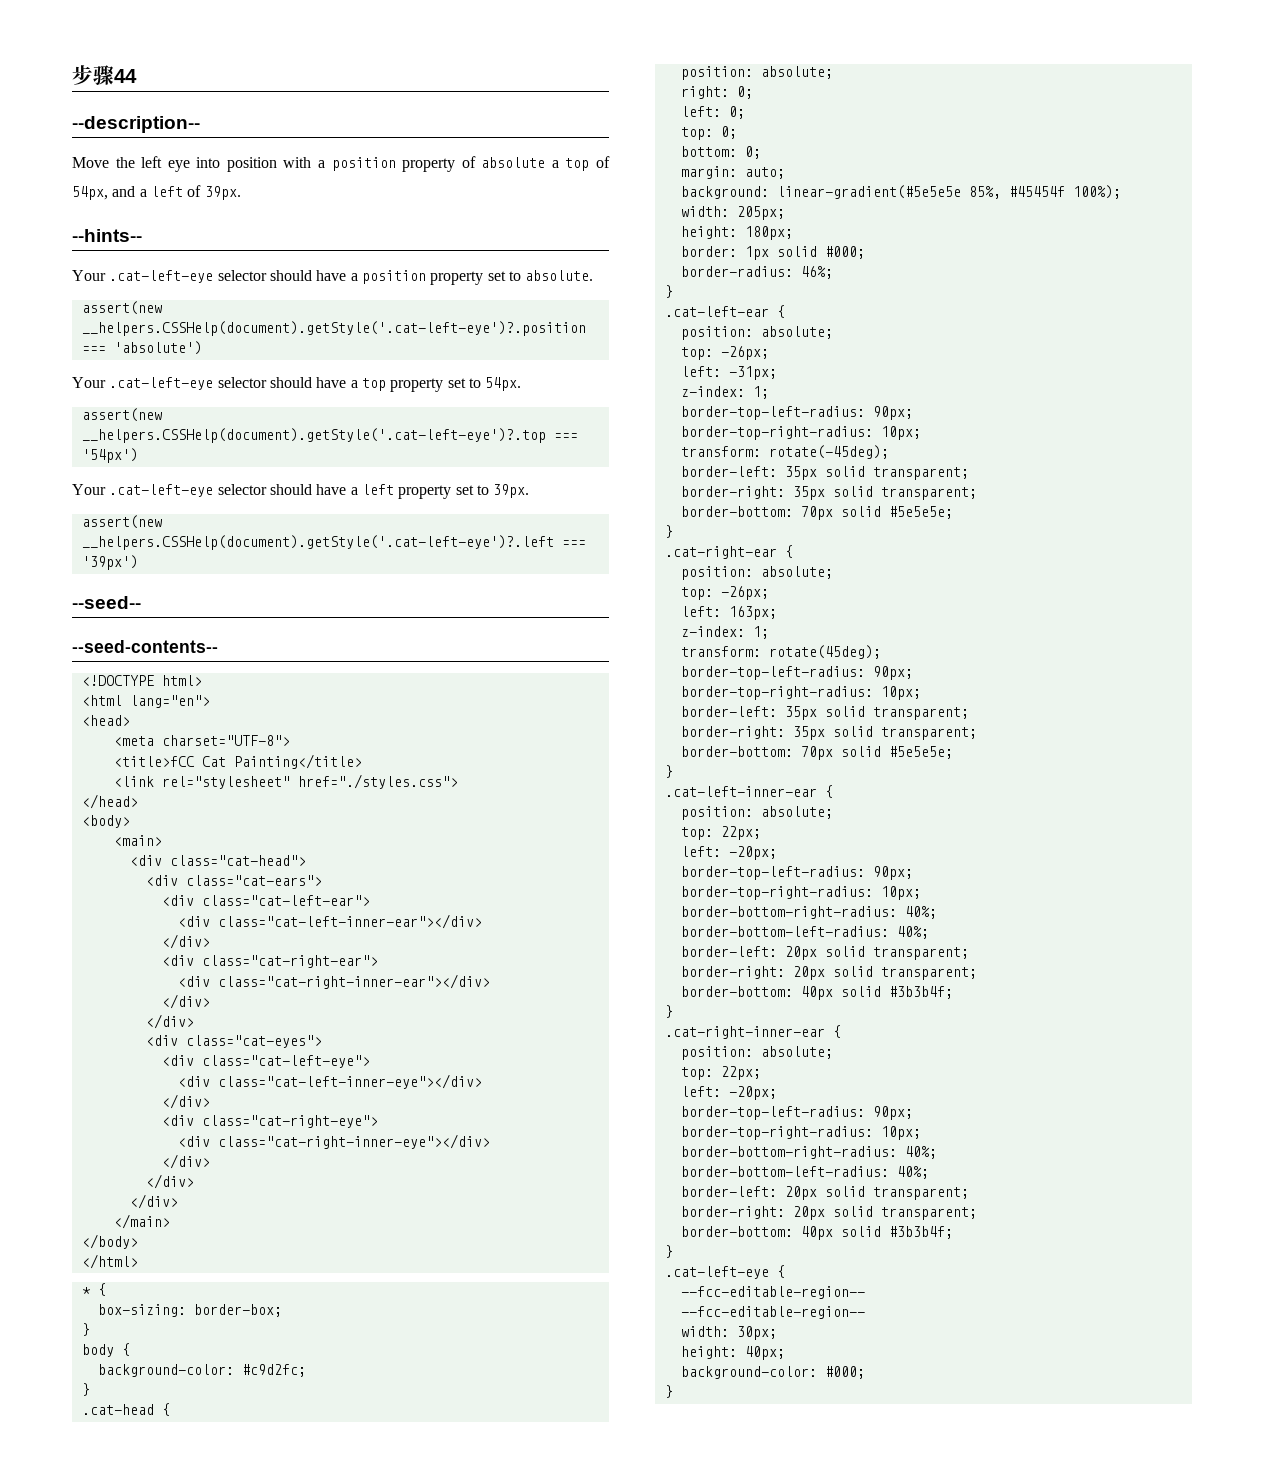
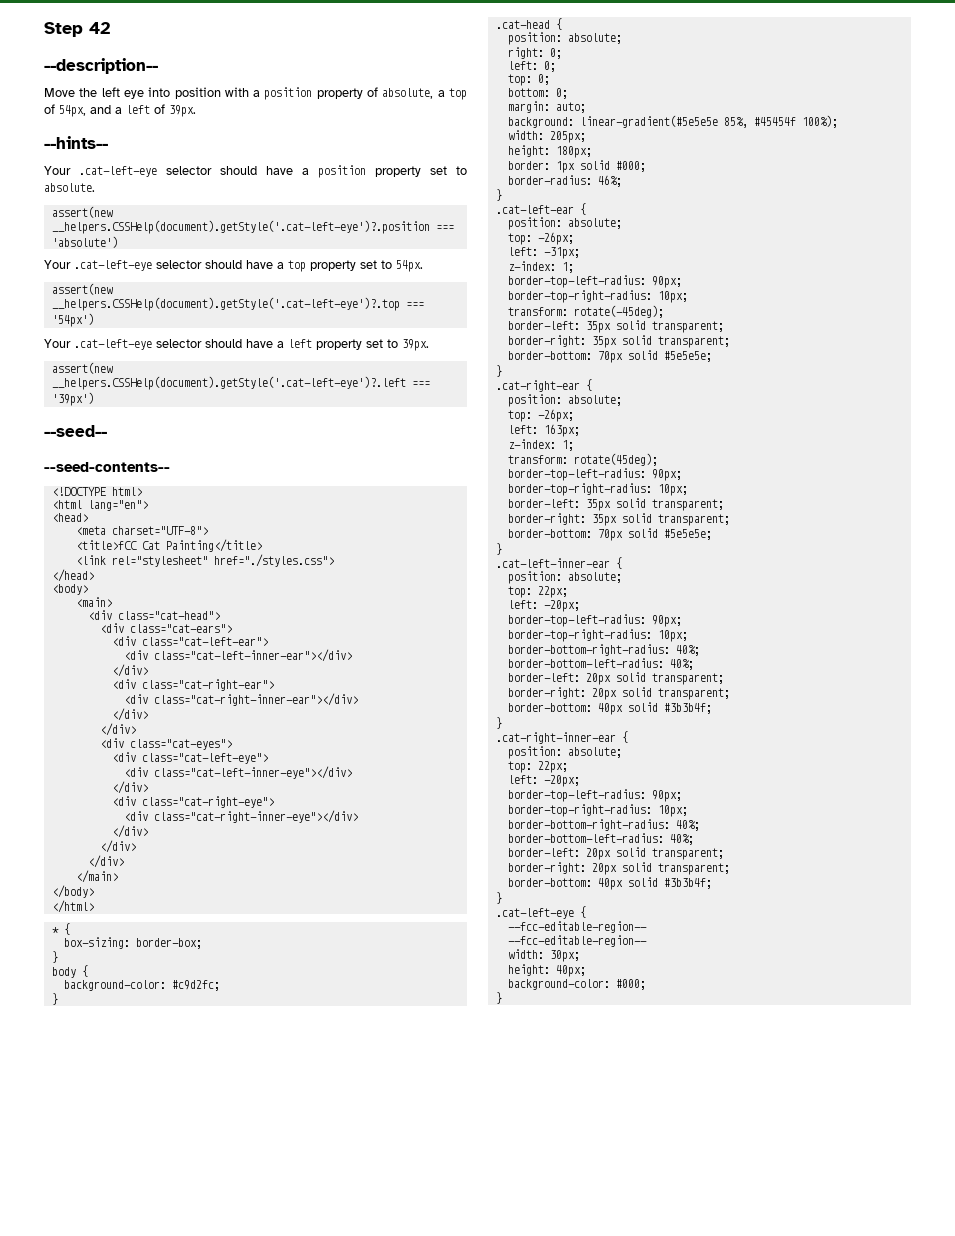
[72,65,137,85] 步骤44 -> [44,22,111,37] Step 42
[481,157,546,168] absolute -> [382,88,434,99] absolute,

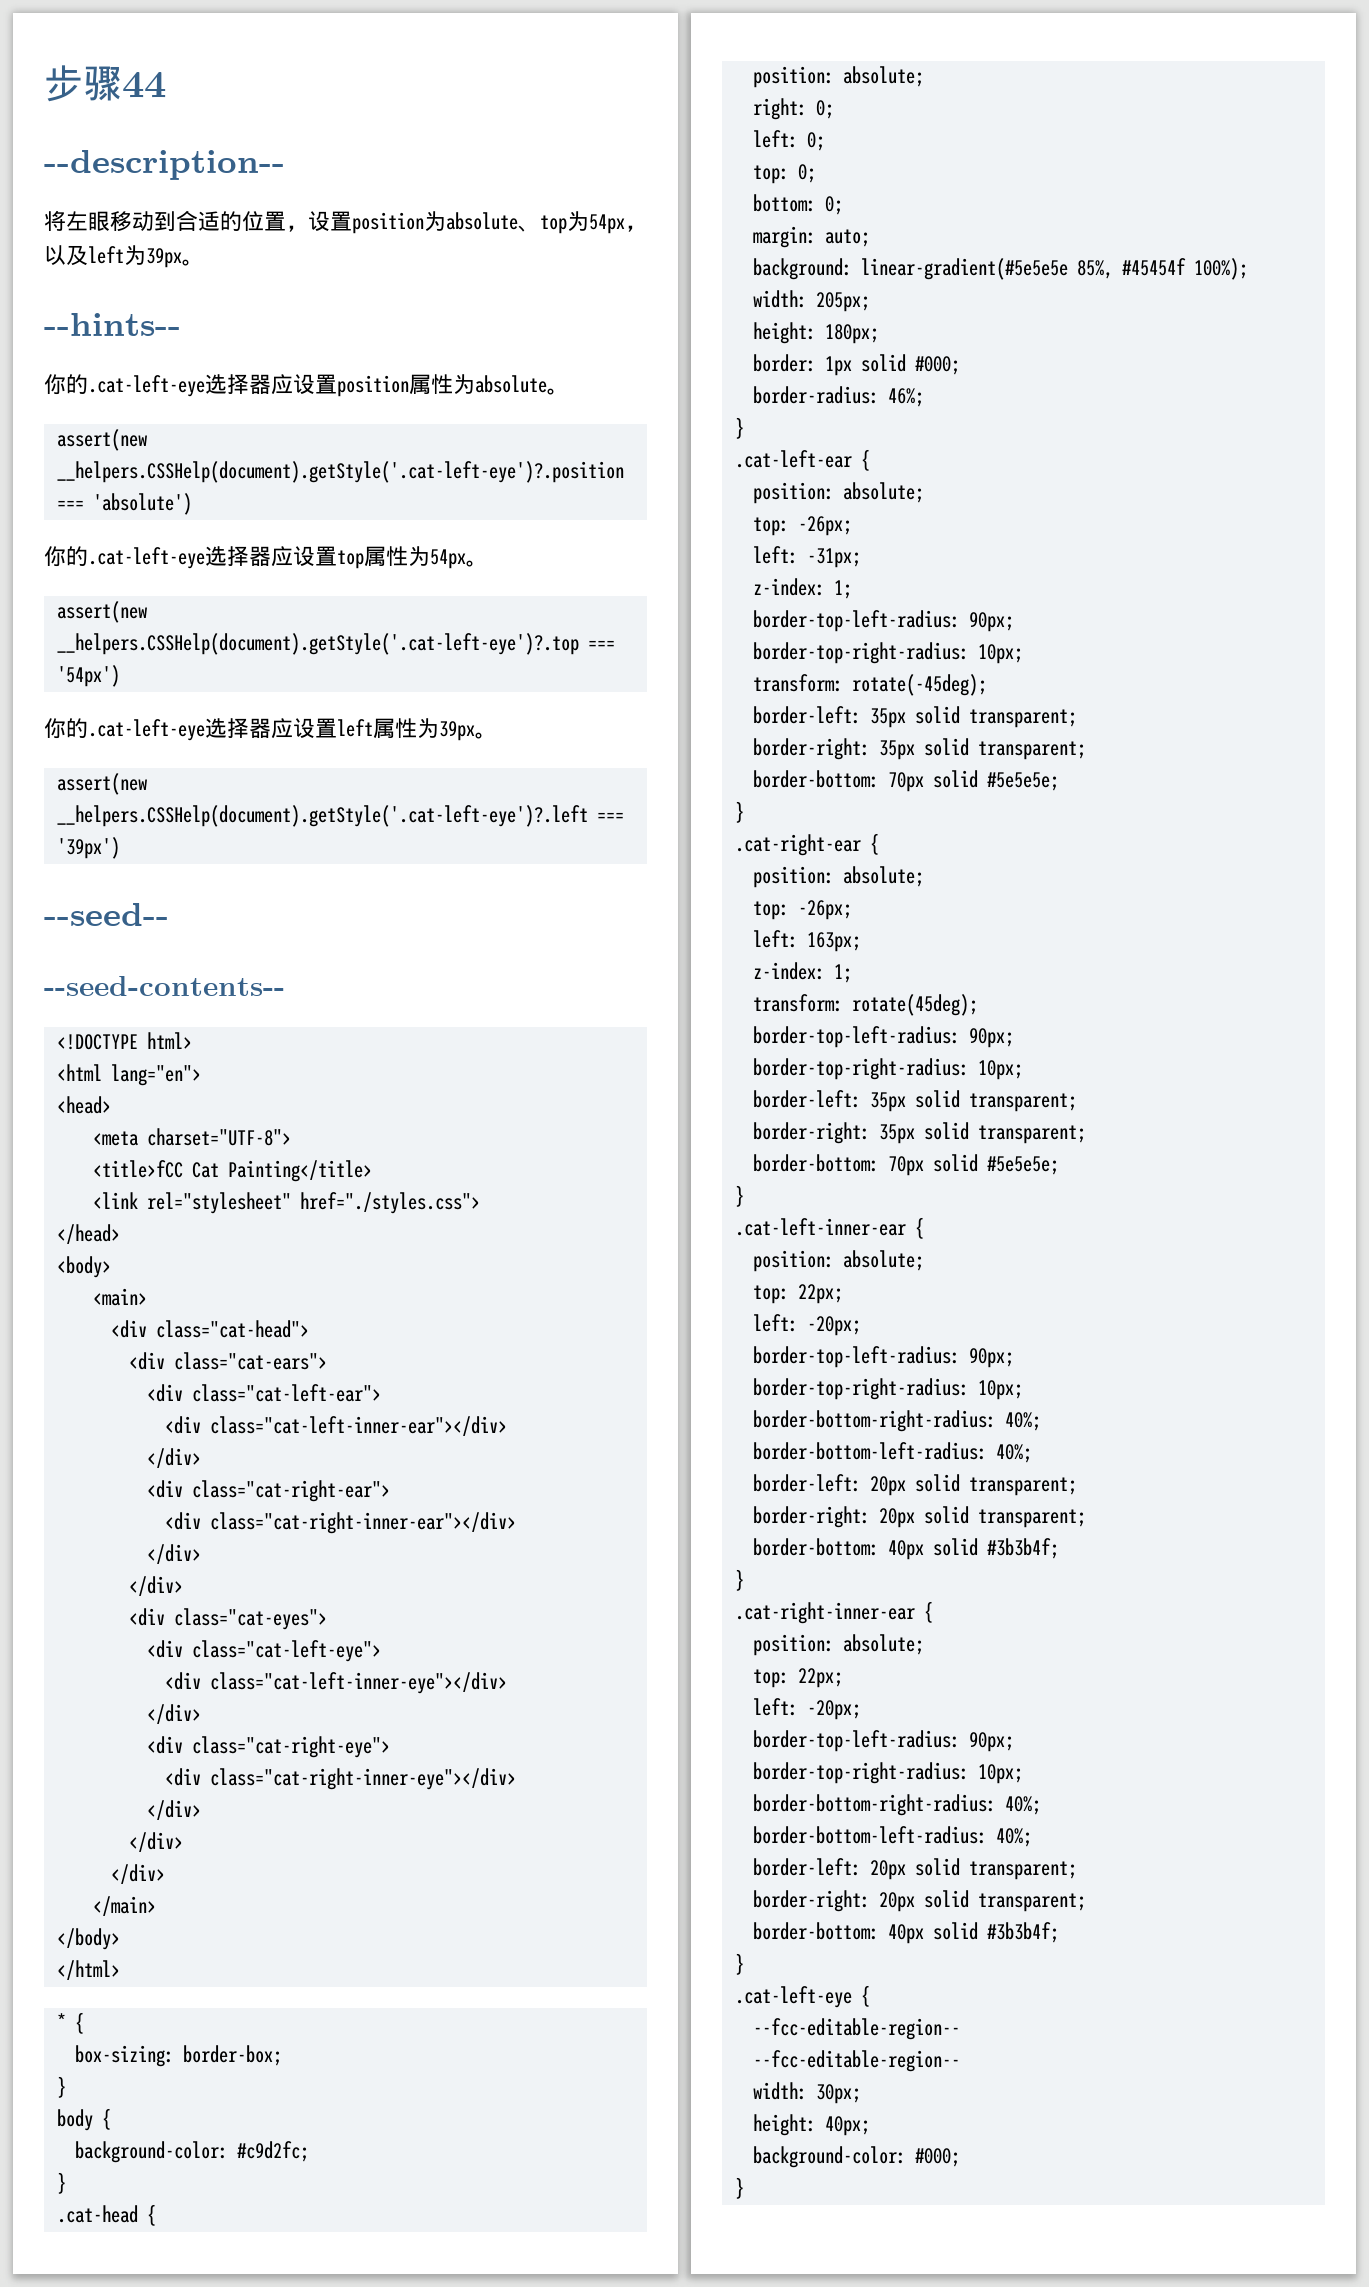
[44,22,111,37] Step 42 -> [44,65,166,102] 步骤44
[44,87,468,100] [44,104,196,117] [44,136,108,149] [44,165,467,178] [44,183,95,192] [51,206,113,218] [51,220,454,234] [51,236,118,248] [44,260,423,272] [51,283,113,295] [51,297,424,311] [51,313,94,327] [44,339,429,351] Move the left eye into position with a position property of absolute, a top of 54px, and a left of 39px. // --hints-- // Your .cat-left-eye selector should have a position property set to absolute. // assert(new __helpers.CSSHelp(document).getStyle('.cat-left-eye')?.position === 'absolute') // Your .cat-left-eye selector should have a top property set to 54px. // assert(new __helpers.CSSHelp(document).getStyle('.cat-left-eye')?.top === '54px') // Your .cat-left-eye selector should have a left property set to 39px. -> [44,210,647,234] [44,245,204,268] [44,313,181,336] [44,374,569,397] [56,429,147,451] [56,461,624,483] [56,493,192,515] [44,546,488,569] [56,601,147,623] [56,633,615,655] [56,665,120,687] [44,718,497,741] 将左眼移动到合适的位置，设置position为absolute、top为54px，以及left为39px。 // --hints-- // 你的.cat-left-eye选择器应设置position属性为absolute。 // assert(new __helpers.CSSHelp(document).getStyle('.cat-left-eye')?.position === 'absolute') // 你的.cat-left-eye选择器应设置top属性为54px。 // assert(new __helpers.CSSHelp(document).getStyle('.cat-left-eye')?.top === '54px') // 你的.cat-left-eye选择器应设置left属性为39px。

